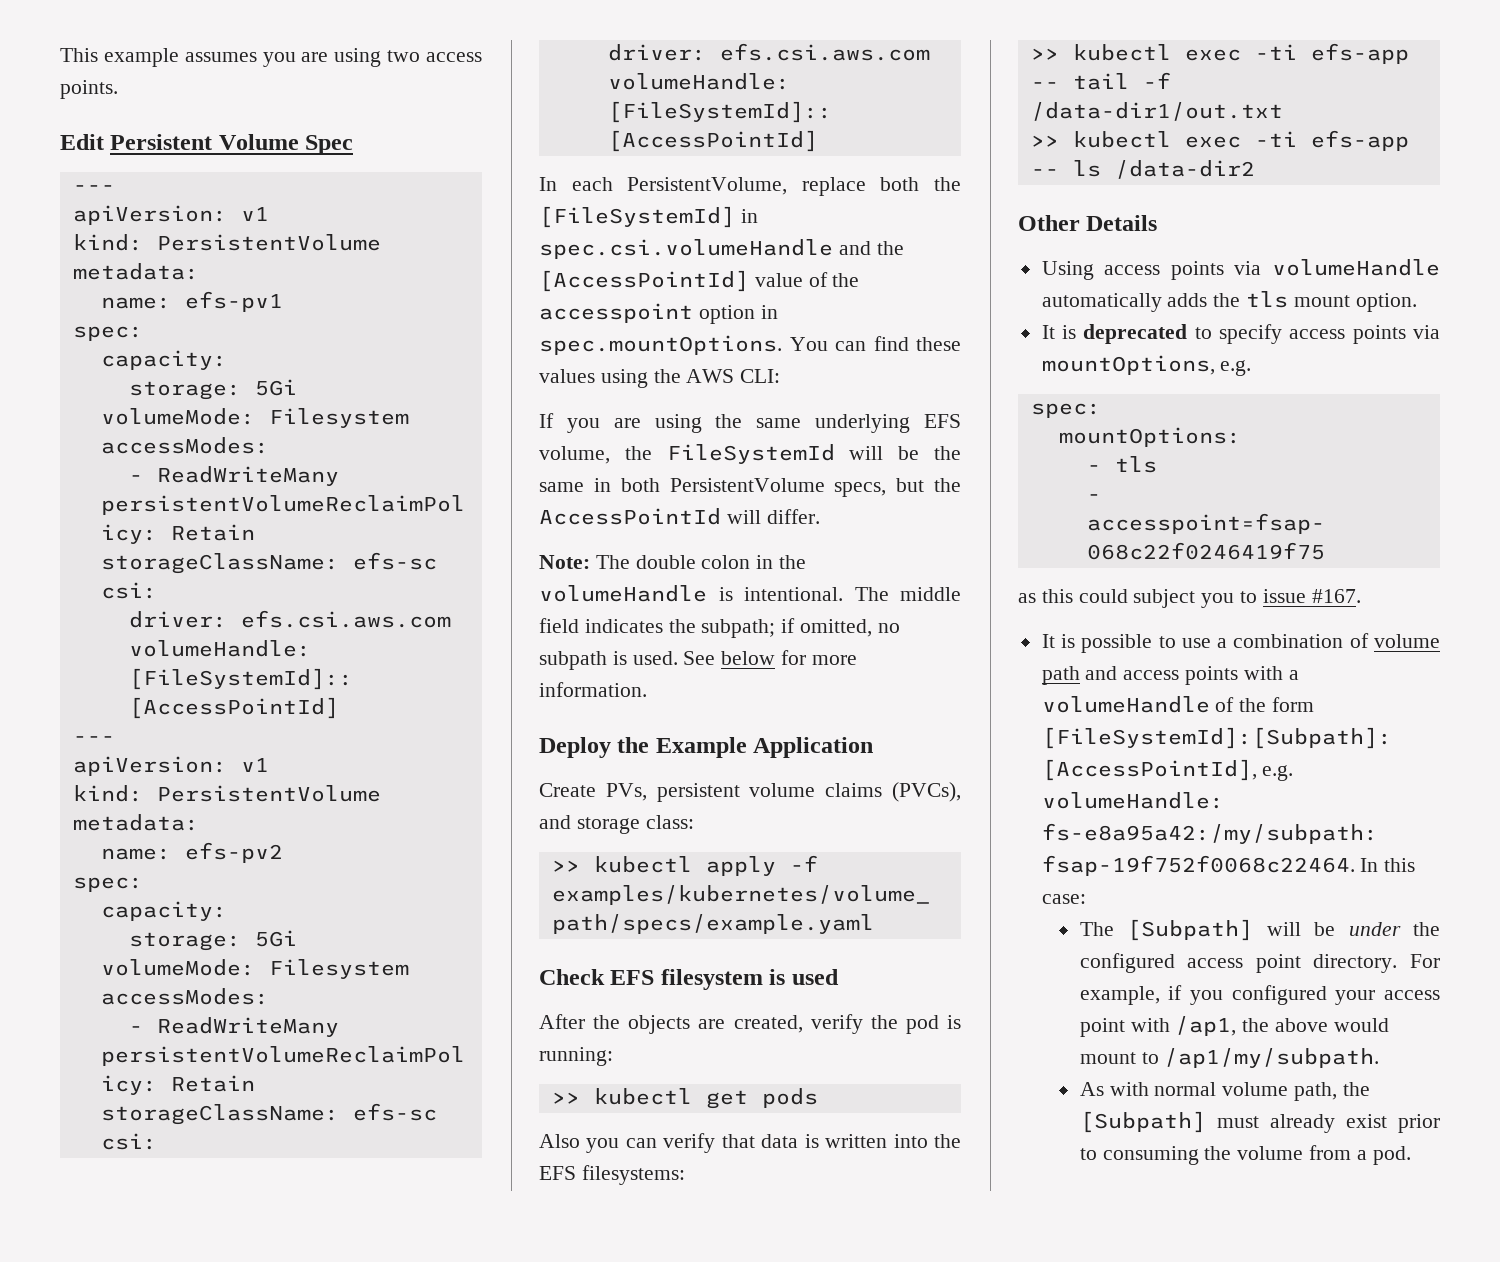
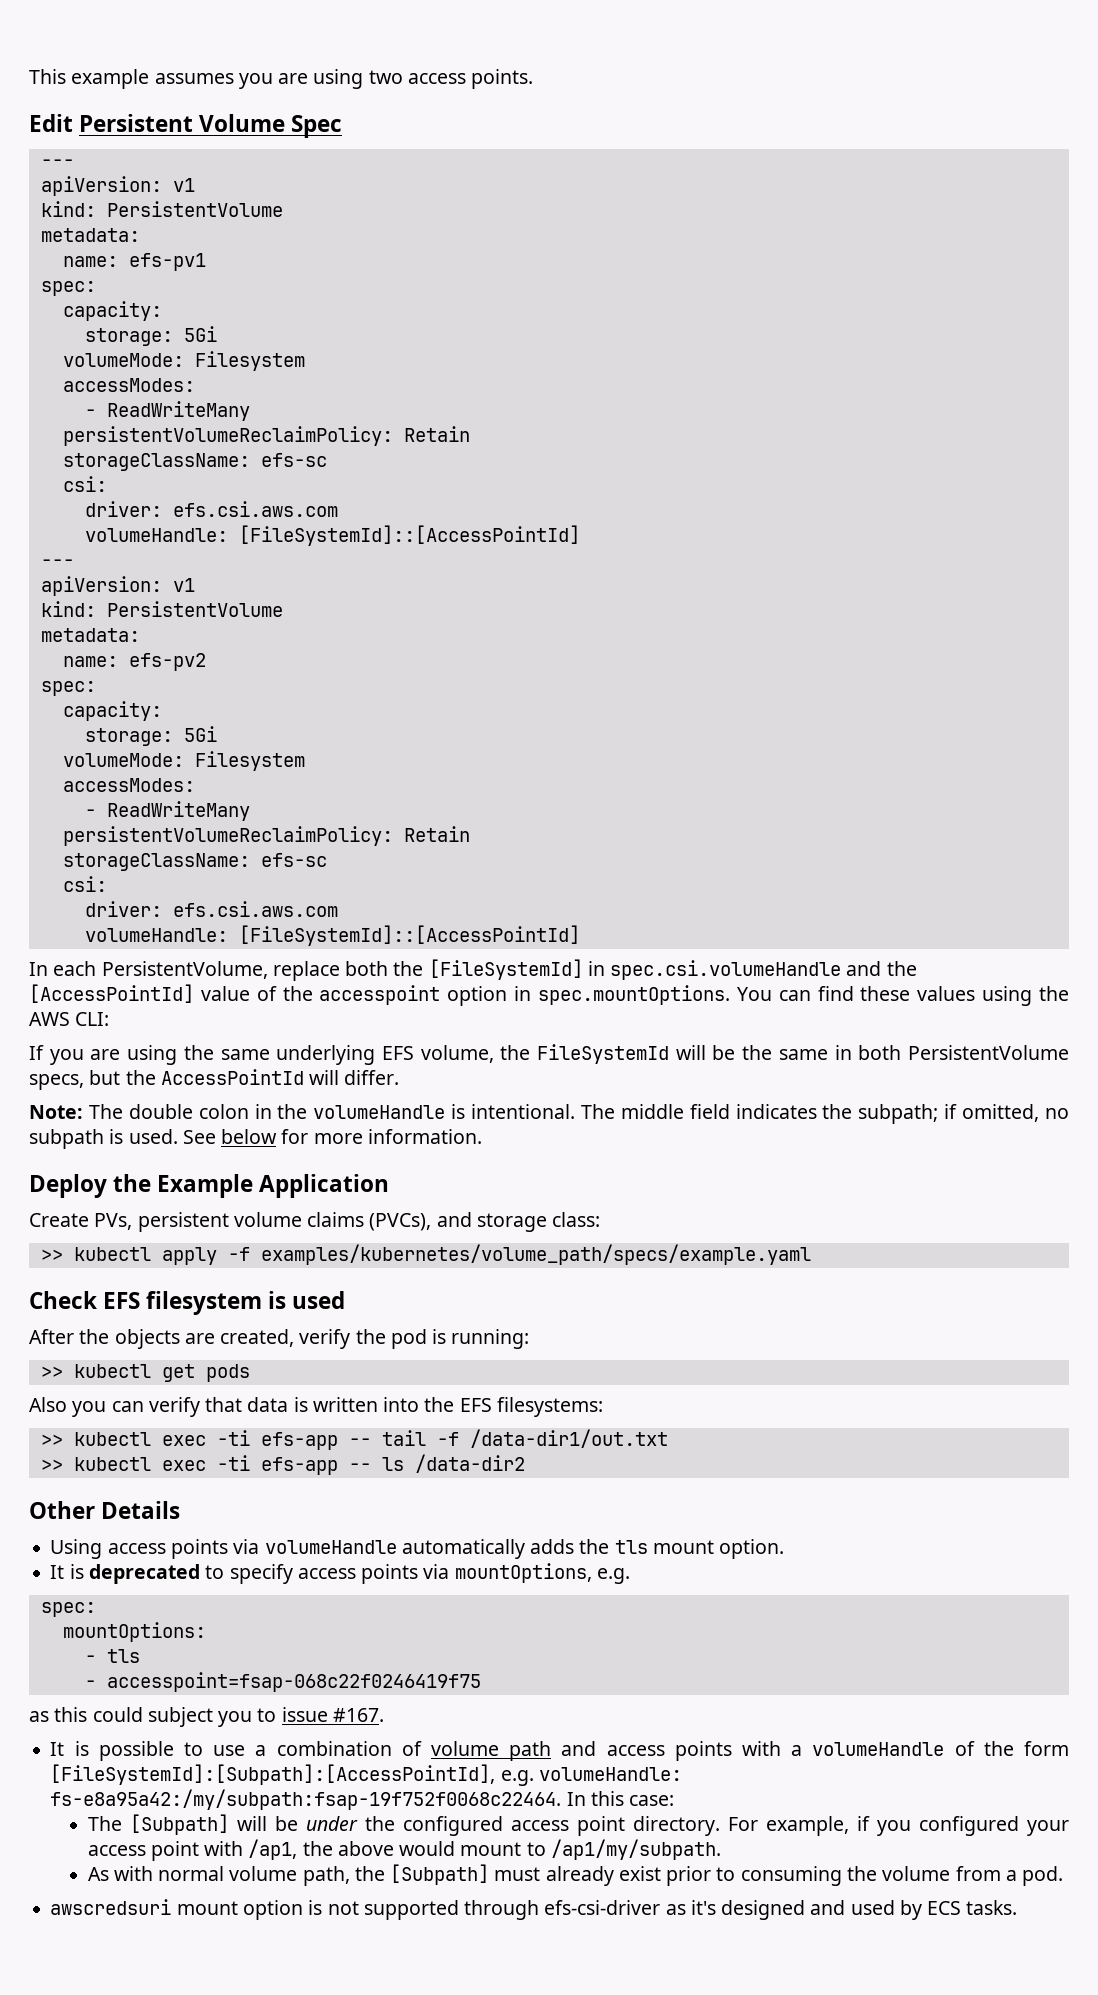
(1411, 1155) none -> [50,1899,1018,1920] // awscredsuri mount option is not supported through efs-csi-driver as it's designed and used by ECS tasks.

